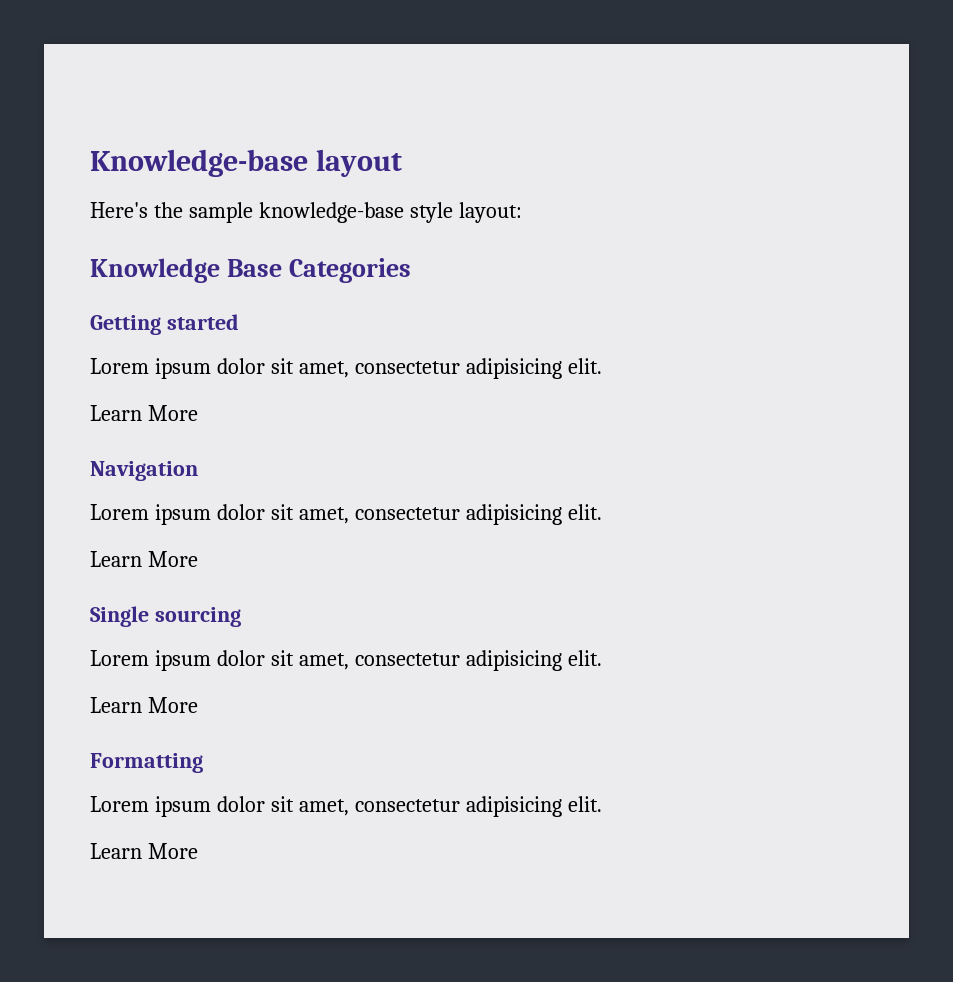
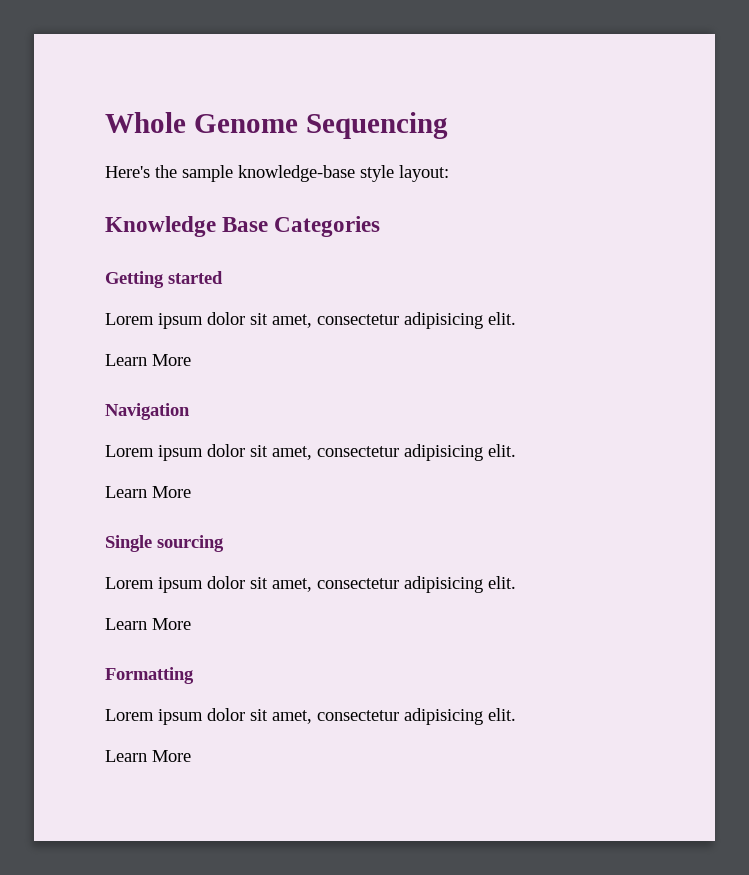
[90,149,403,177] Knowledge-base layout -> [105,112,448,139] Whole Genome Sequencing

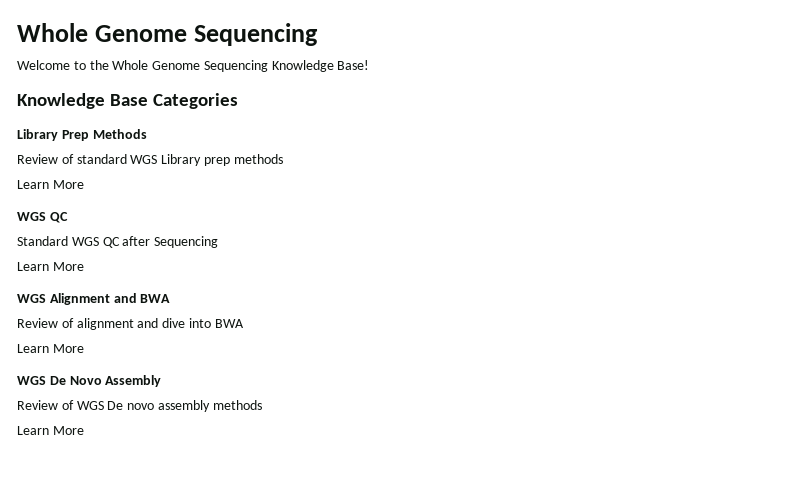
[105,165,449,182] [105,216,381,237] [105,271,223,288] [105,312,516,329] [105,354,191,366] [105,403,190,420] [105,444,516,461] [105,486,191,498] [105,535,224,552] [105,576,516,593] [105,618,191,630] [105,667,194,684] [105,708,516,725] Here's the sample knowledge-base style layout: // Knowledge Base Categories // Getting started // Lorem ipsum dolor sit amet, consectetur adipisicing elit. // Learn More // Navigation // Lorem ipsum dolor sit amet, consectetur adipisicing elit. // Learn More // Single sourcing // Lorem ipsum dolor sit amet, consectetur adipisicing elit. // Learn More // Formatting // Lorem ipsum dolor sit amet, consectetur adipisicing elit. -> [17,60,370,72] [17,93,239,109] [17,129,147,141] [17,154,283,166] [17,180,84,189] [17,212,68,223] [17,236,219,248] [17,262,84,271] [17,293,171,305] [17,318,244,330] [17,344,84,353] [17,375,162,387] [17,400,262,412] Welcome to the Whole Genome Sequencing Knowledge Base! // Knowledge Base Categories // Library Prep Methods // Review of standard WGS Library prep methods // Learn More // WGS QC // Standard WGS QC after Sequencing // Learn More // WGS Alignment and BWA // Review of alignment and dive into BWA // Learn More // WGS De Novo Assembly // Review of WGS De novo assembly methods

